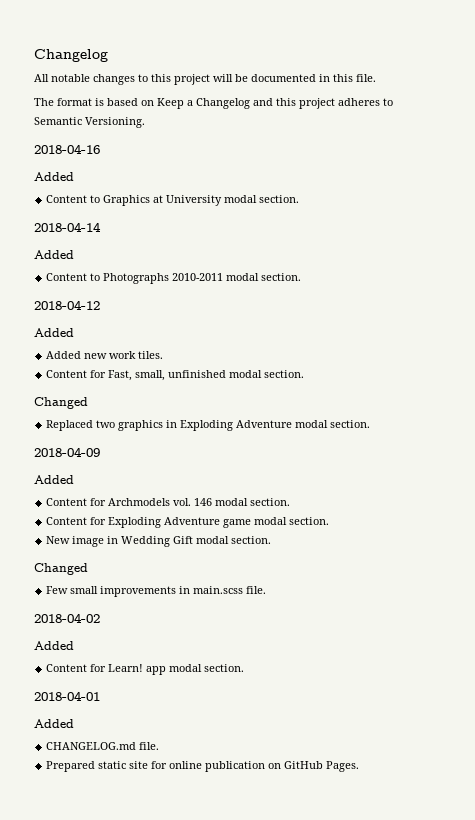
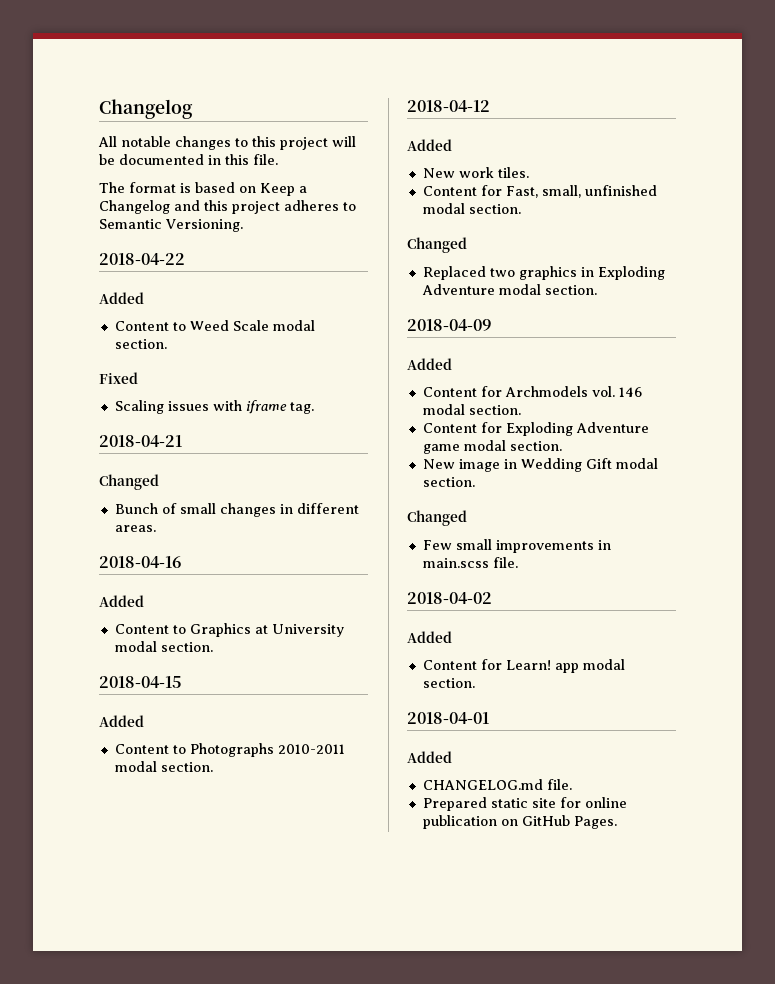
(145, 122) none -> [99,253,185,265] [99,292,144,304] [114,320,315,331] [114,339,167,349] [99,372,138,384] [114,400,314,414] [99,435,182,447] [99,474,159,490] [114,503,359,517] [114,525,156,532] // 2018-04-22 // Added // Content to Weed Scale modal section. // Fixed // Scaling issues with iframe tag. // 2018-04-21 // Changed // Bunch of small changes in different areas.
[34,222,101,232] 2018-04-14 -> [99,676,182,688] 2018-04-15
[46,351,108,359] Added new -> [422,168,455,178] New

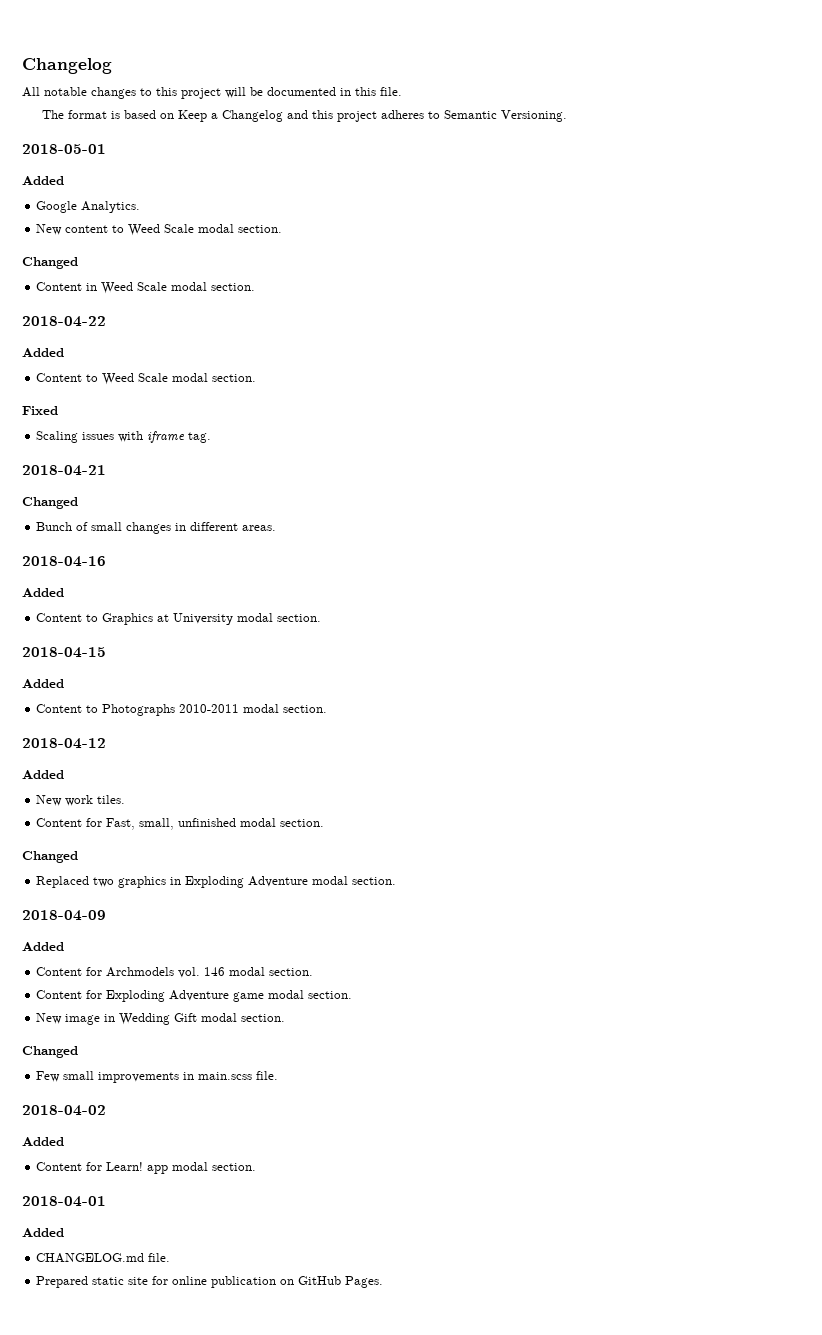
(243, 225) none -> [22,144,106,154] [22,176,64,185] [36,201,141,213] [36,224,283,236] [22,257,78,269] [36,282,256,294] // 2018-05-01 // Added // Google Analytics. // New content to Weed Scale modal section. // Changed // Content in Weed Scale modal section.

